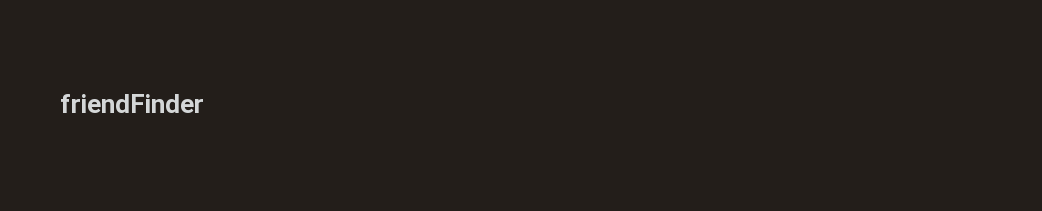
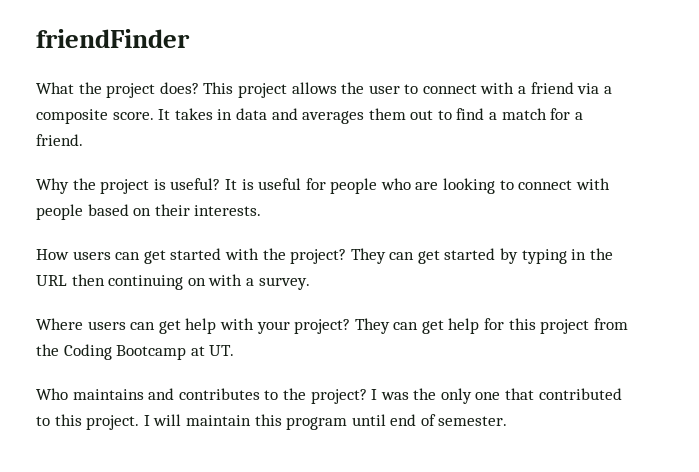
(204, 103) none -> [36,82,612,98] [36,108,583,124] [36,134,83,146] [36,178,610,194] [36,204,262,220] [36,248,613,264] [36,274,310,290] [36,318,628,334] [36,344,235,360] [36,388,622,404] [36,414,508,430] // What the project does? This project allows the user to connect with a friend via a composite score. It takes in data and averages them out to find a match for a friend. // Why the project is useful? It is useful for people who are looking to connect with people based on their interests. // How users can get started with the project? They can get started by typing in the URL then continuing on with a survey. // Where users can get help with your project? They can get help for this project from the Coding Bootcamp at UT. // Who maintains and contributes to the project? I was the only one that contributed to this project. I will maintain this program until end of semester.

